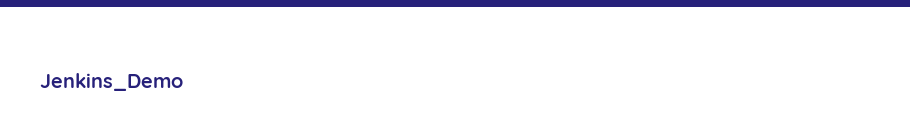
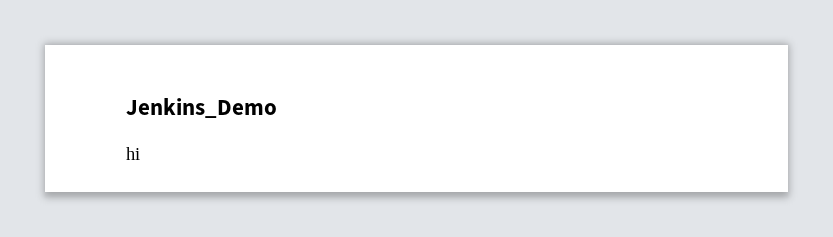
(183, 82) none -> [126,147,140,160] // hi

